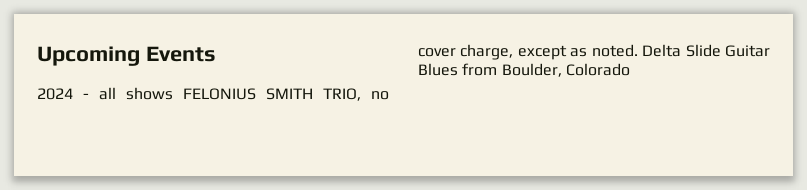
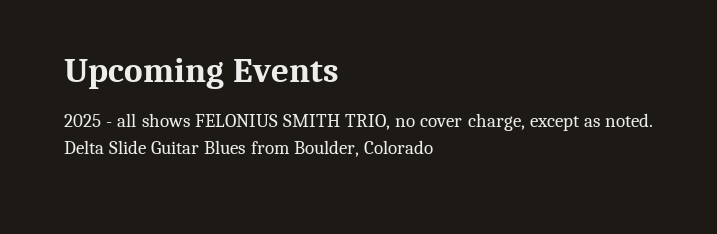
[37,88,73,100] 2024 -> [64,114,101,127] 2025

